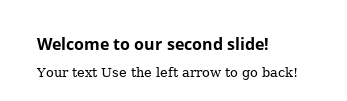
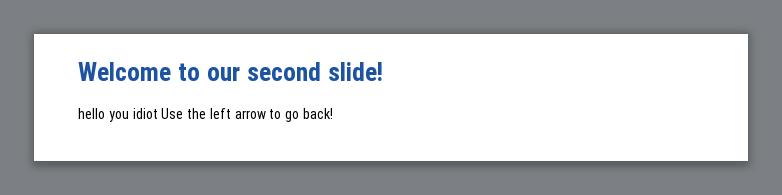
[36,68,98,77] Your text -> [78,108,158,122] hello you idiot

